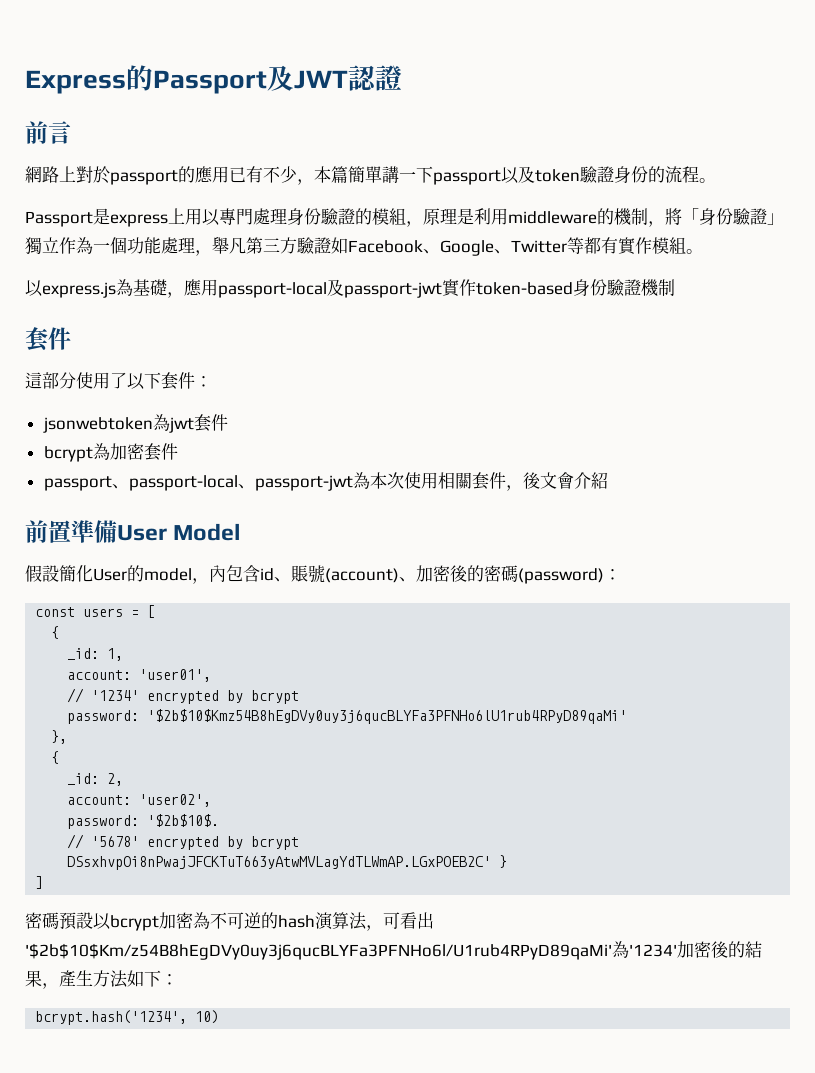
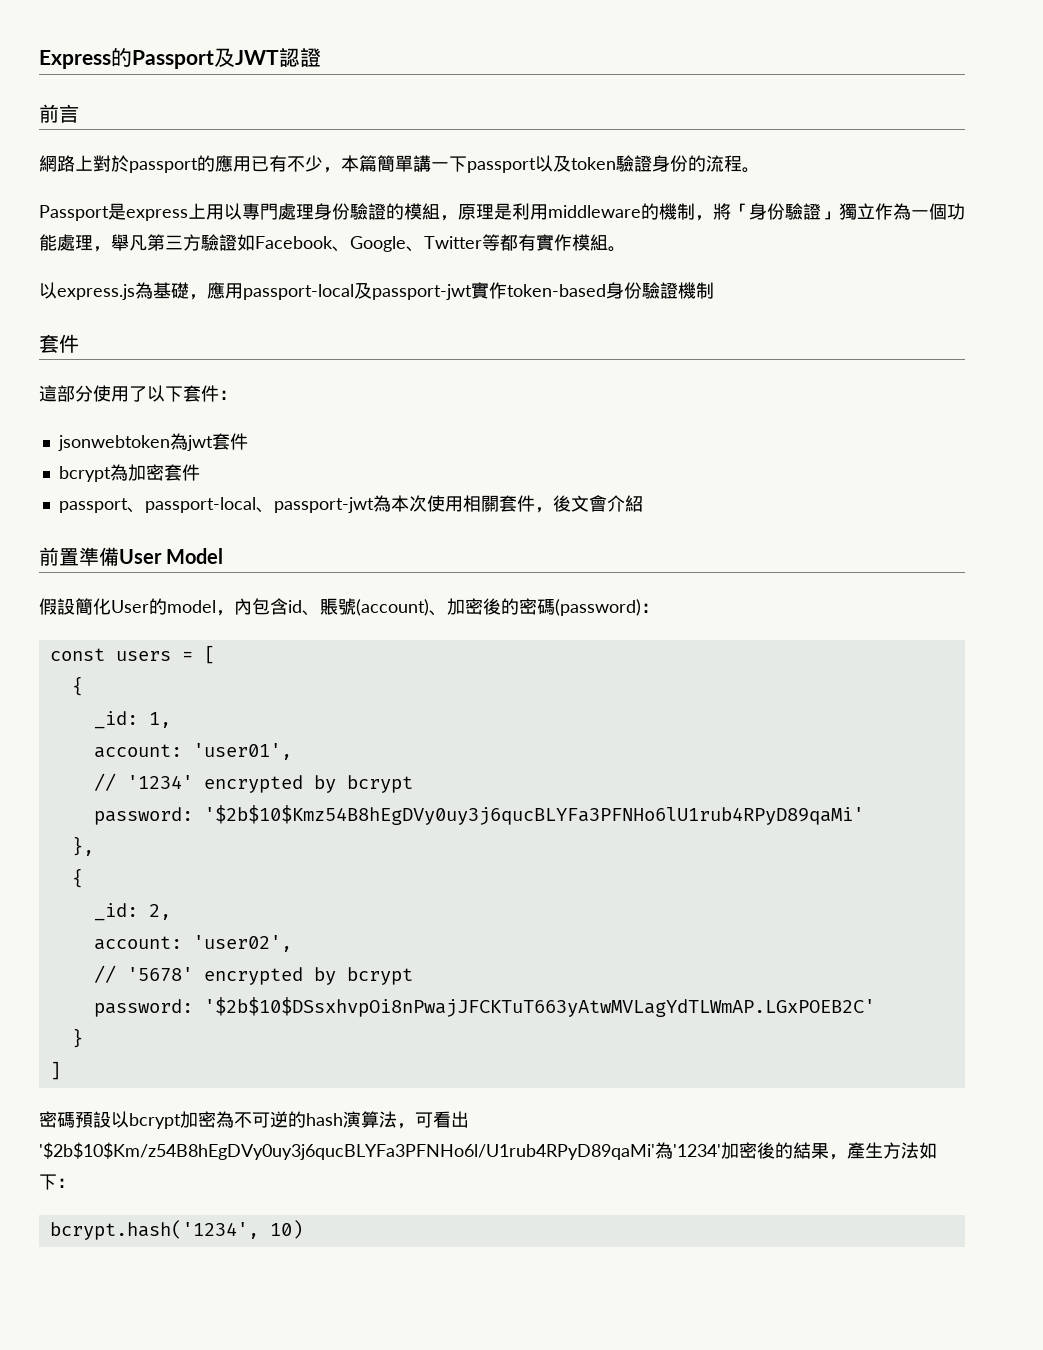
[67,814,220,829] // password: '$2b$10$. -> (292, 943) none
[67,856,492,870] DSsxhvpOi8nPwajJFCKTuT663yAtwMVLagYdTLWmAP.LGxPOEB2C' -> [93,997,875,1017] password: '$2b$10$DSsxhvpOi8nPwajJFCKTuT663yAtwMVLagYdTLWmAP.LGxPOEB2C' //

